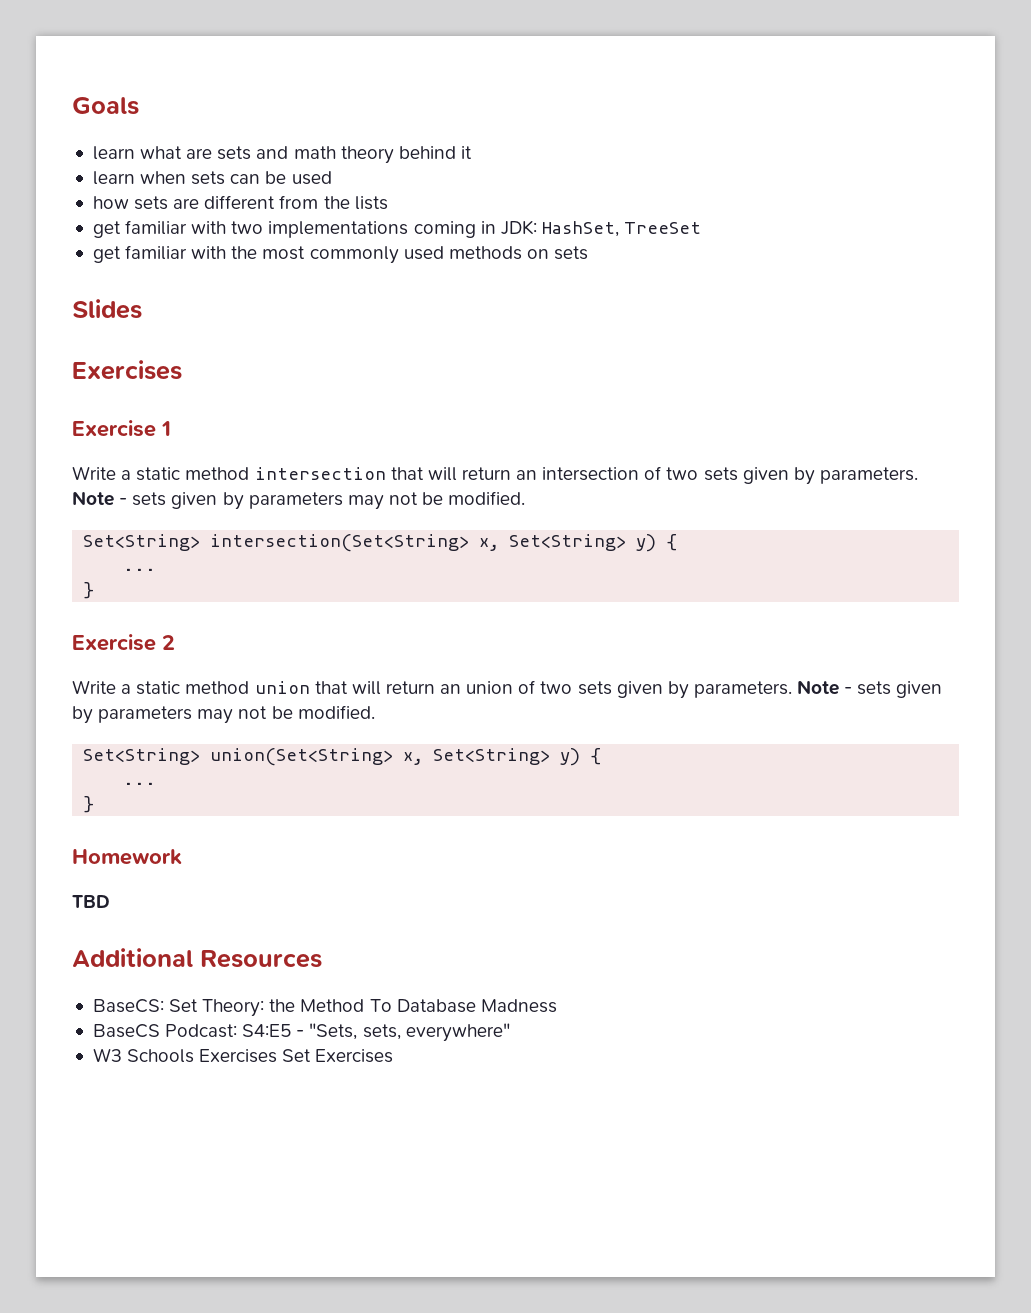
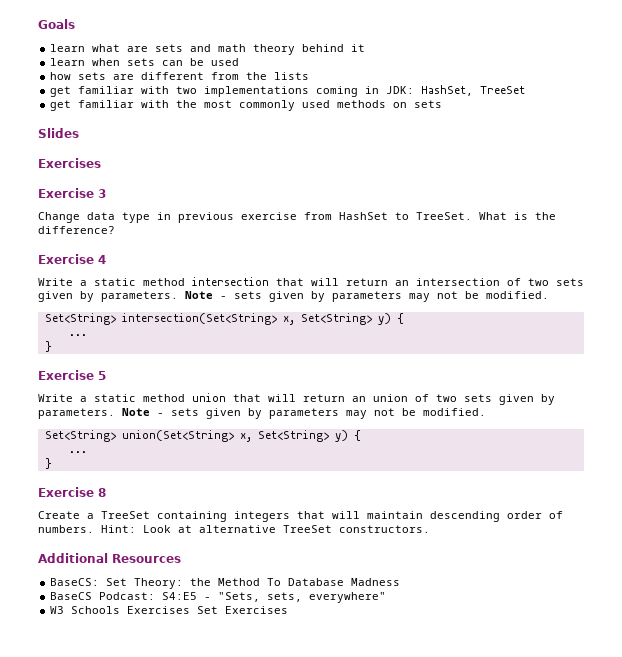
[161,421,171,436] 1 -> [98,189,106,198] [38,212,556,223] [38,226,115,234] [38,254,106,264] 3 // Change data type in previous exercise from HashSet to TreeSet. What is the difference? // Exercise 4
[162,635,175,650] 2 -> [98,371,106,380] 5
[72,849,182,865] [72,895,110,908] Homework // TBD -> [38,487,106,497] [38,511,563,522] [38,525,430,533] Exercise 8 // Create a TreeSet containing integers that will maintain descending order of numbers. Hint: Look at alternative TreeSet constructors.

